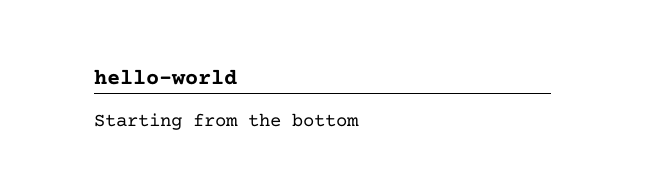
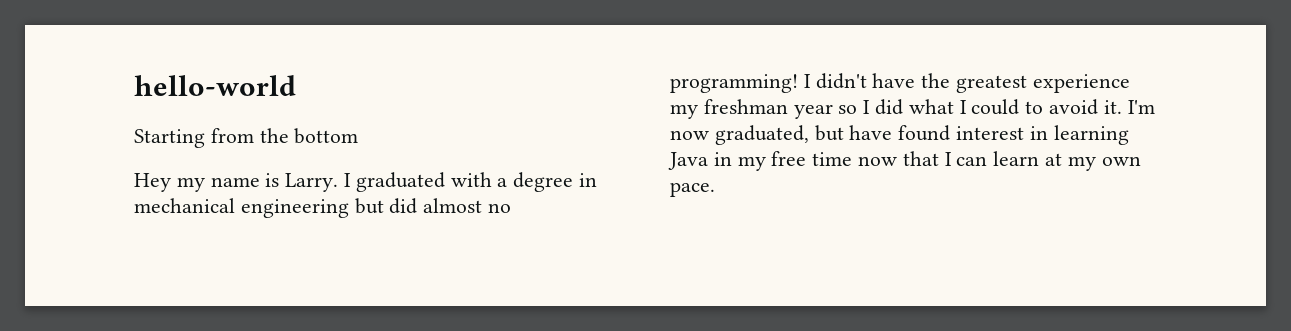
(359, 120) none -> [134,172,598,192] [134,198,512,218] [670,73,1130,93] [670,99,1155,119] [670,125,1129,145] [668,151,1141,171] [670,182,715,197] // Hey my name is Larry. I graduated with a degree in mechanical engineering but did almost no programming! I didn't have the greatest experience my freshman year so I did what I could to avoid it. I'm now graduated, but have found interest in learning Java in my free time now that I can learn at my own pace.

